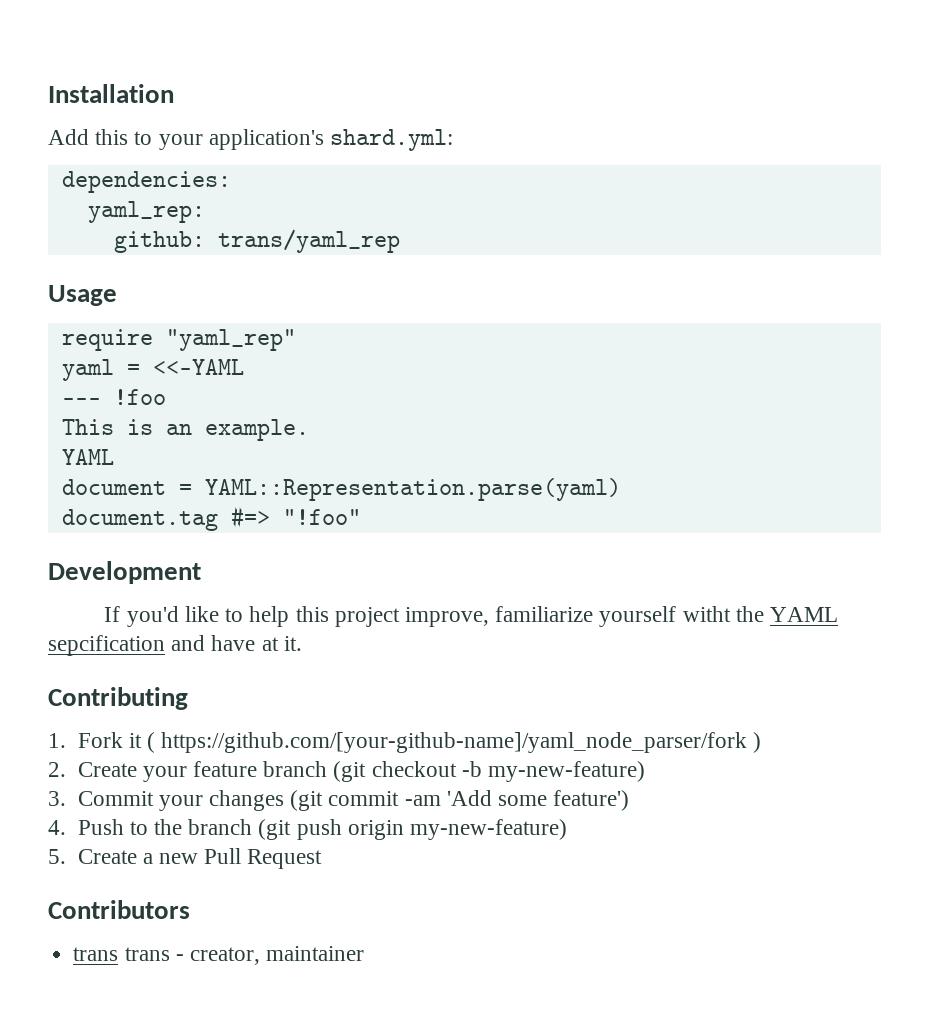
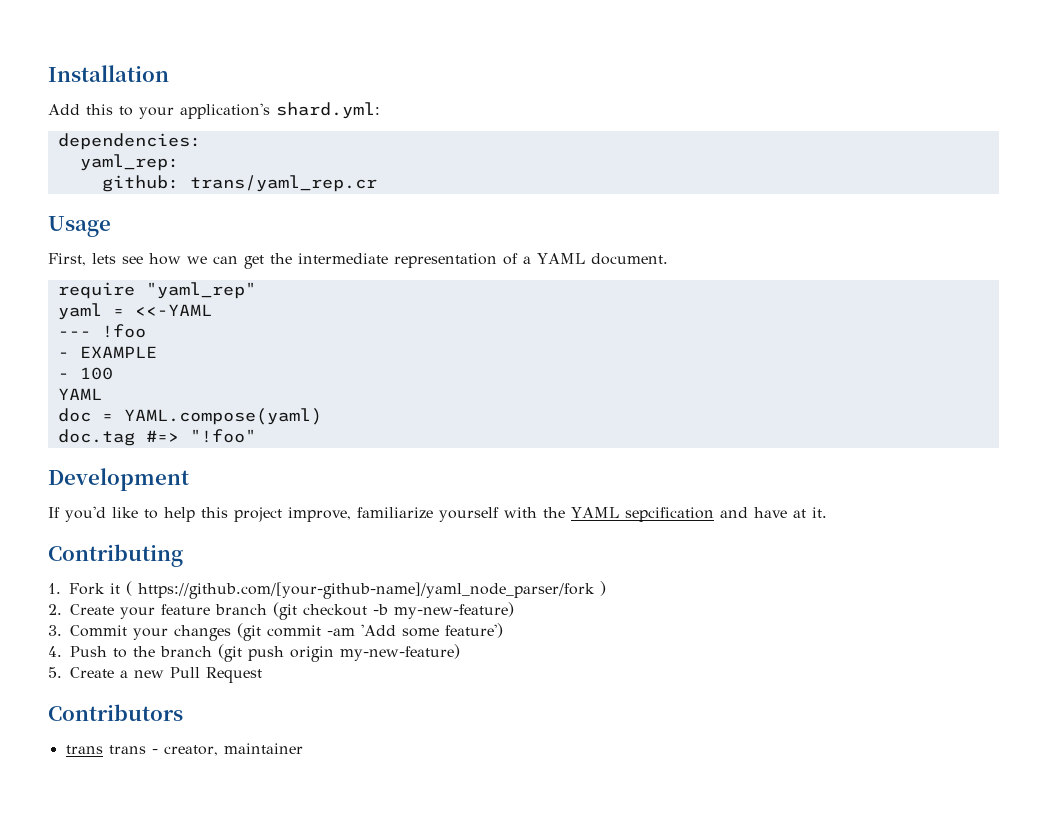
[217,229,400,253] trans/yaml_rep -> [189,175,377,192] trans/yaml_rep.cr
(117, 295) none -> [48,253,668,269] // First, lets see how we can get the intermediate representation of a YAML document.
[61,419,309,441] [61,449,114,465] [61,478,621,501] [61,509,218,531] This is an example. // YAML // document = YAML::Representation.parse(yaml) // document.tag -> [57,346,157,358] [57,367,113,380] [57,388,102,400] [57,408,322,425] [57,429,135,446] - EXAMPLE // - 100 // YAML // doc = YAML.compose(yaml) // doc.tag
[682,606,731,622] witht -> [504,507,537,518] with

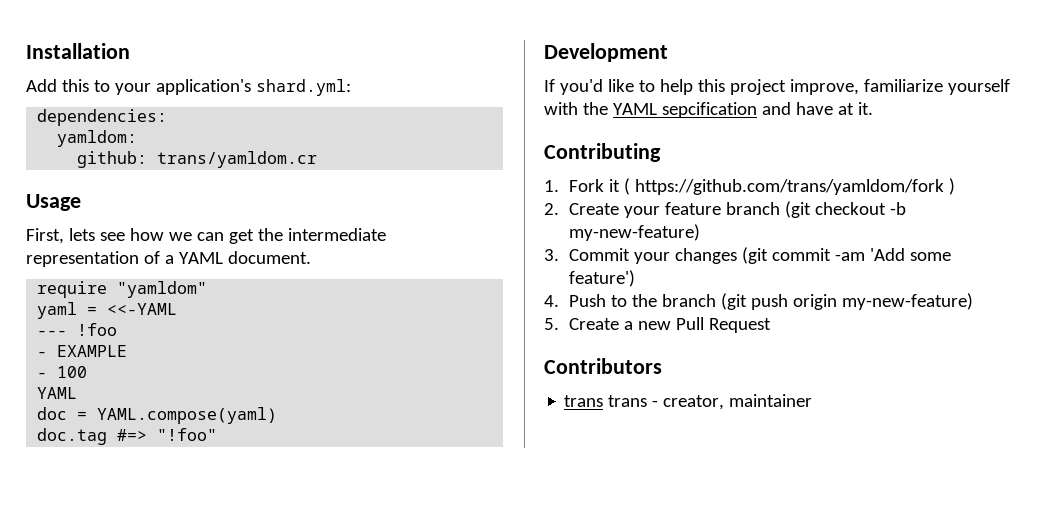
[79,154,179,171] yaml_rep: -> [57,130,138,147] yamldom:
[189,175,377,192] trans/yaml_rep.cr -> [157,151,318,168] trans/yamldom.cr
[145,282,256,299] "yaml_rep" -> [117,281,208,298] "yamldom"
[138,582,595,599] https://github.com/[your-github-name]/yaml_node_parser/fork -> [635,179,945,195] https://github.com/trans/yamldom/fork

